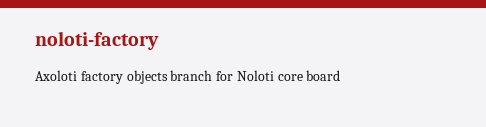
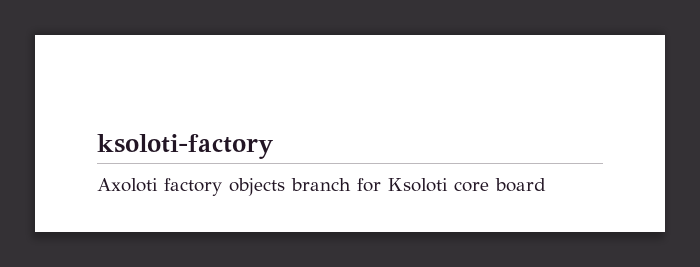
[35,31,159,50] noloti-factory -> [97,134,274,159] ksoloti-factory
[236,70,274,81] Noloti -> [388,178,448,192] Ksoloti

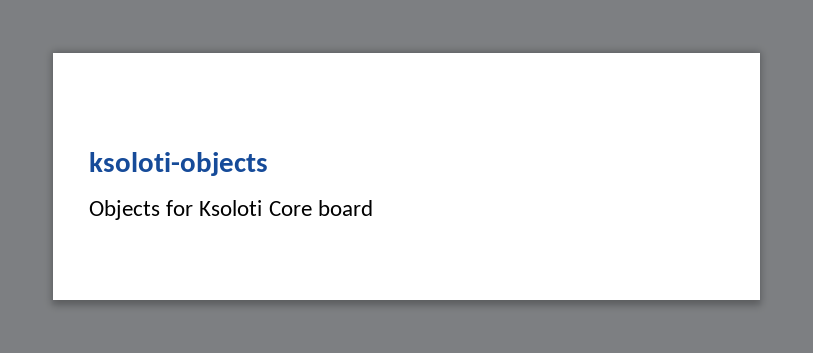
[97,134,274,159] [97,178,351,196] ksoloti-factory // Axoloti factory objects branch -> [89,152,268,176] [89,200,160,220] ksoloti-objects // Objects
[454,181,489,192] core -> [268,201,312,216] Core

